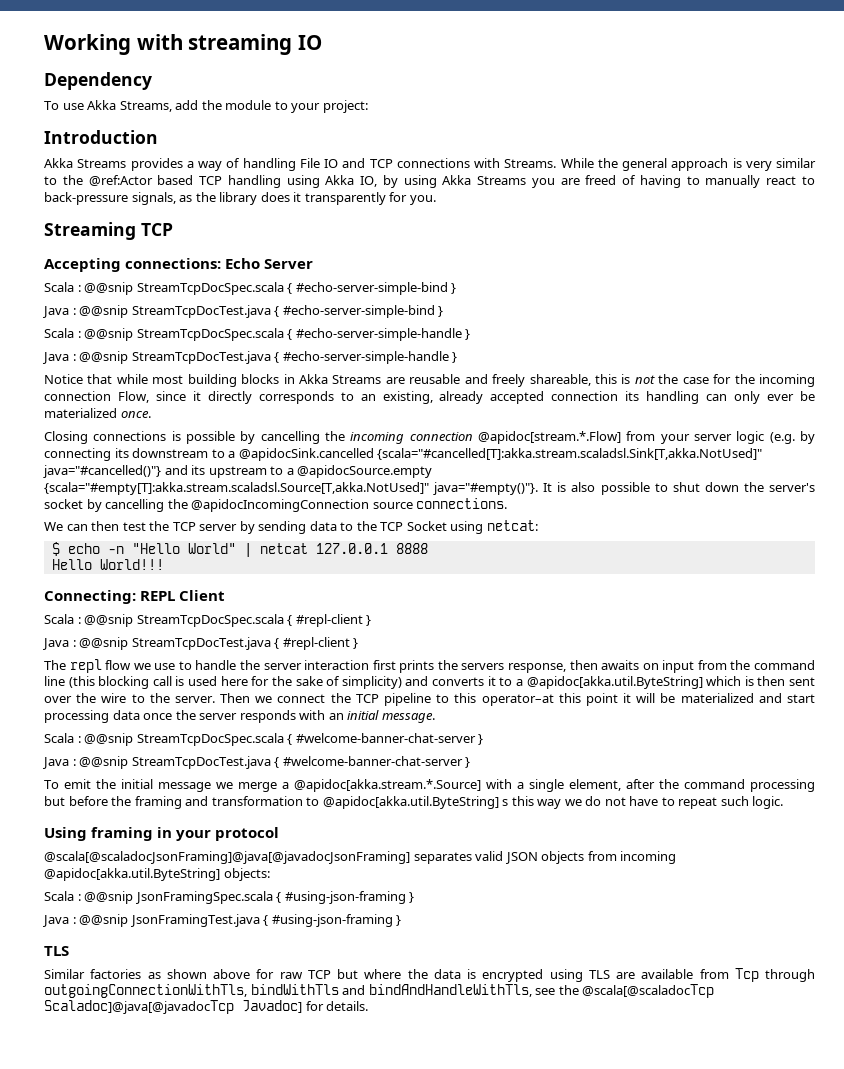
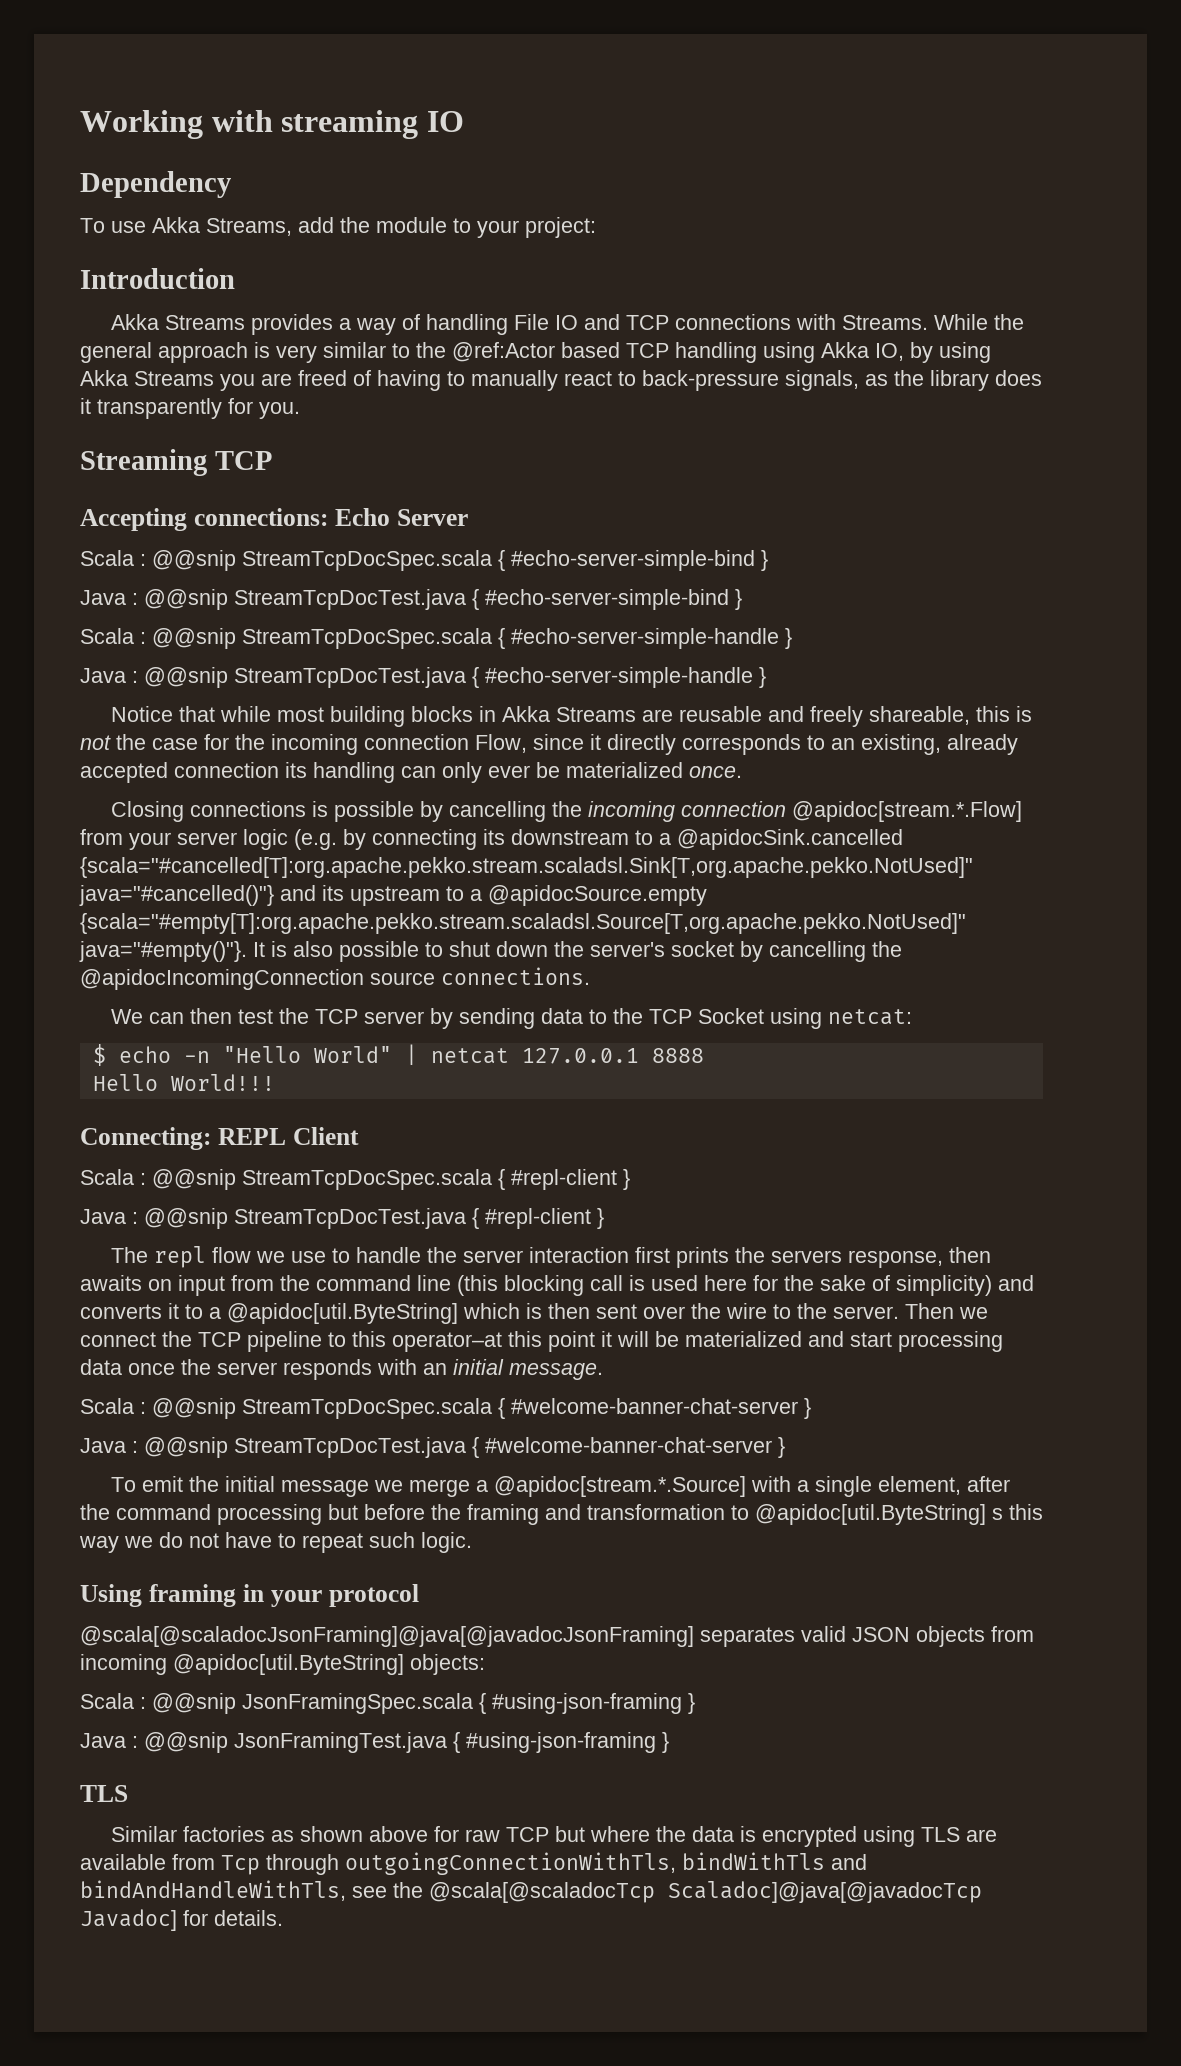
[377,448,763,460] {scala="#cancelled[T]:akka.stream.scaladsl.Sink[T,akka.NotUsed]" -> [80,857,973,878] {scala="#cancelled[T]:org.apache.pekko.stream.scaladsl.Sink[T,org.apache.pekko.NotUsed]"
[44,482,429,495] {scala="#empty[T]:akka.stream.scaladsl.Source[T,akka.NotUsed]" -> [80,913,966,934] {scala="#empty[T]:org.apache.pekko.stream.scaladsl.Source[T,org.apache.pekko.NotUsed]"
[526,676,703,689] @apidoc[akka.util.ByteString] -> [227,1303,458,1324] @apidoc[util.ByteString]
[294,779,481,792] @apidoc[akka.stream.*.Source] -> [493,1476,746,1497] @apidoc[stream.*.Source]
[322,796,499,809] @apidoc[akka.util.ByteString] -> [755,1504,986,1525] @apidoc[util.ByteString]
[44,868,220,881] @apidoc[akka.util.ByteString] -> [173,1654,404,1675] @apidoc[util.ByteString]

